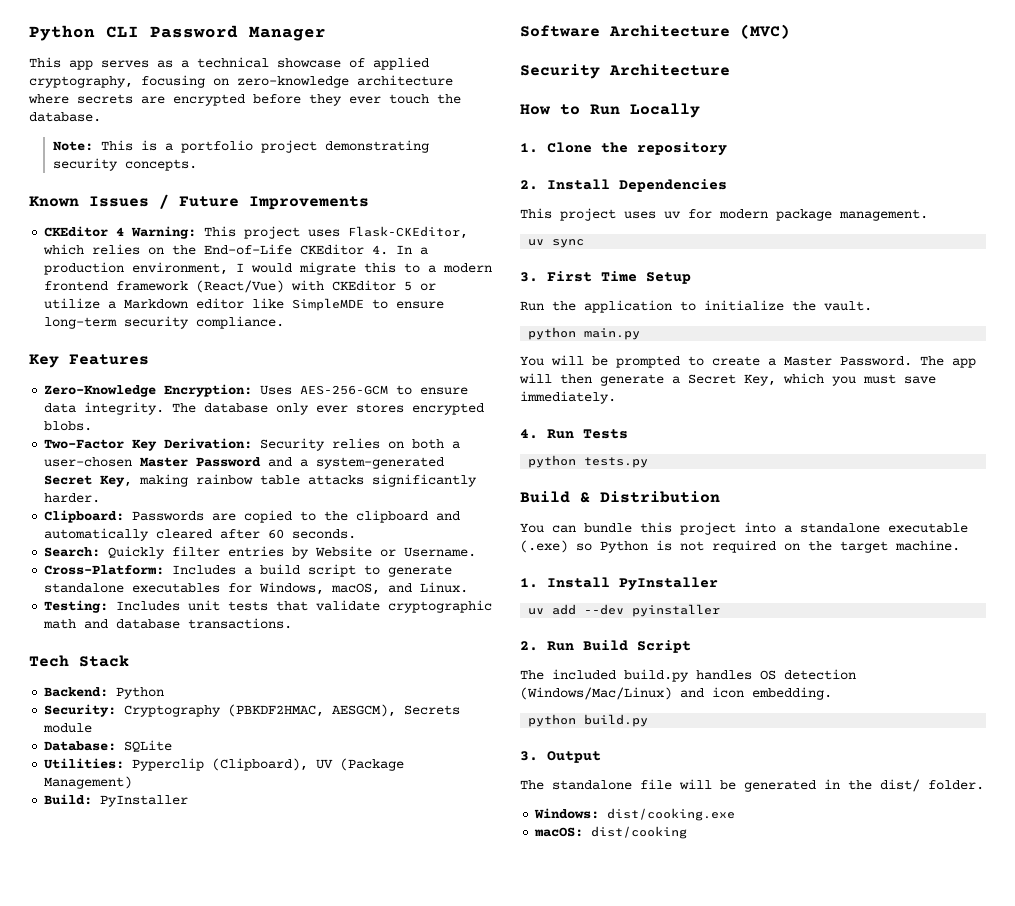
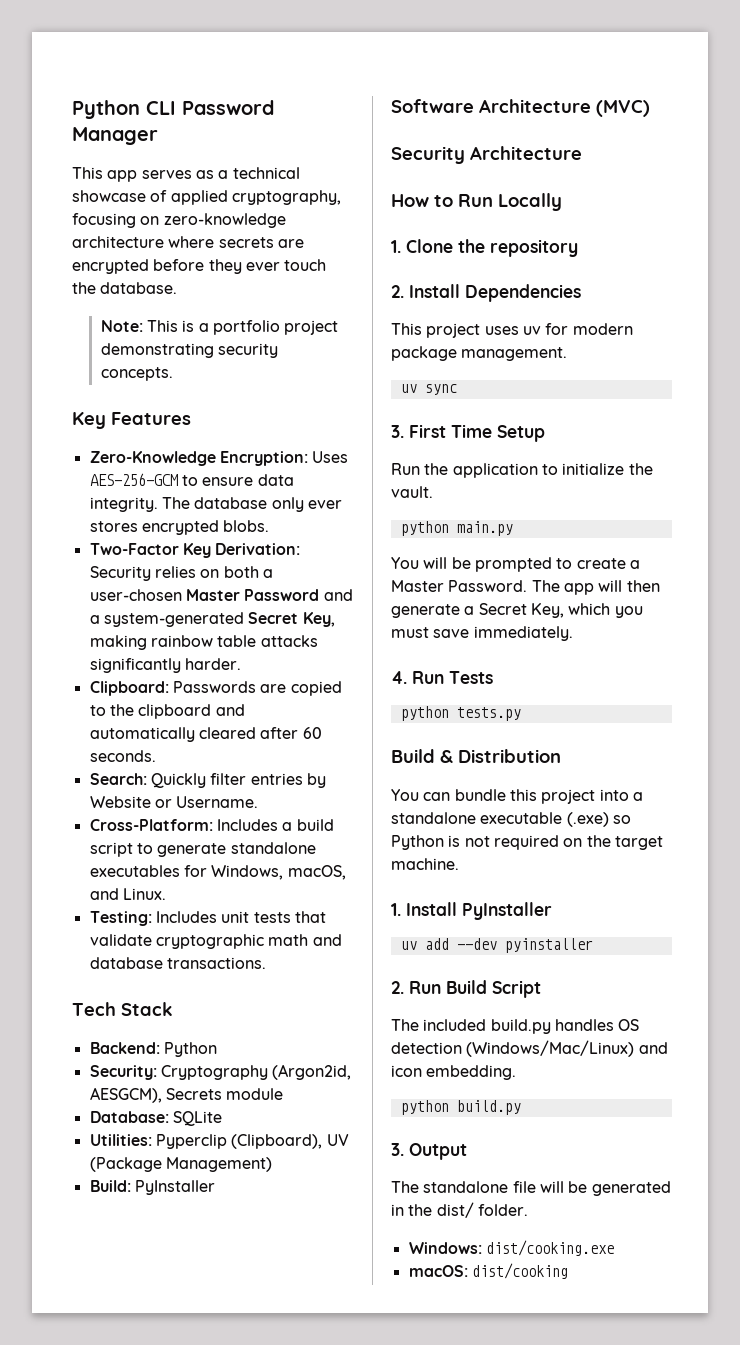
[29,194,369,210] [44,226,469,239] [43,244,429,255] [44,262,493,275] [44,280,437,293] [44,298,445,311] [44,316,285,329] // Known Issues / Future Improvements // CKEditor 4 Warning: This project uses Flask-CKEditor, which relies on the End-of-Life CKEditor 4. In a production environment, I would migrate this to a modern frontend framework (React/Vue) with CKEditor 5 or utilize a Markdown editor like SimpleMDE to ensure long-term security compliance. -> (173, 374) none
[228,704,325,717] (PBKDF2HMAC, -> [272,1064,352,1080] (Argon2id,

